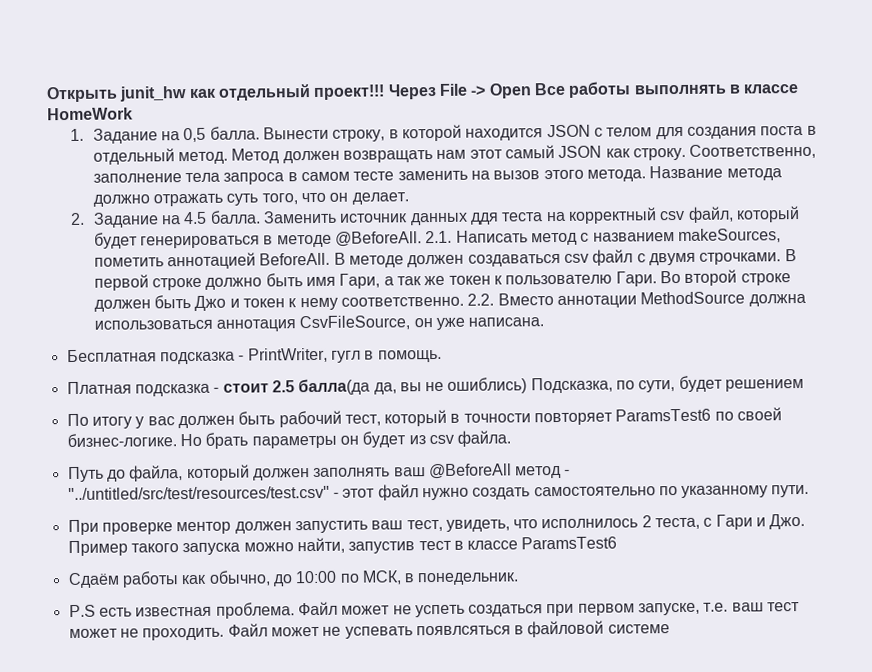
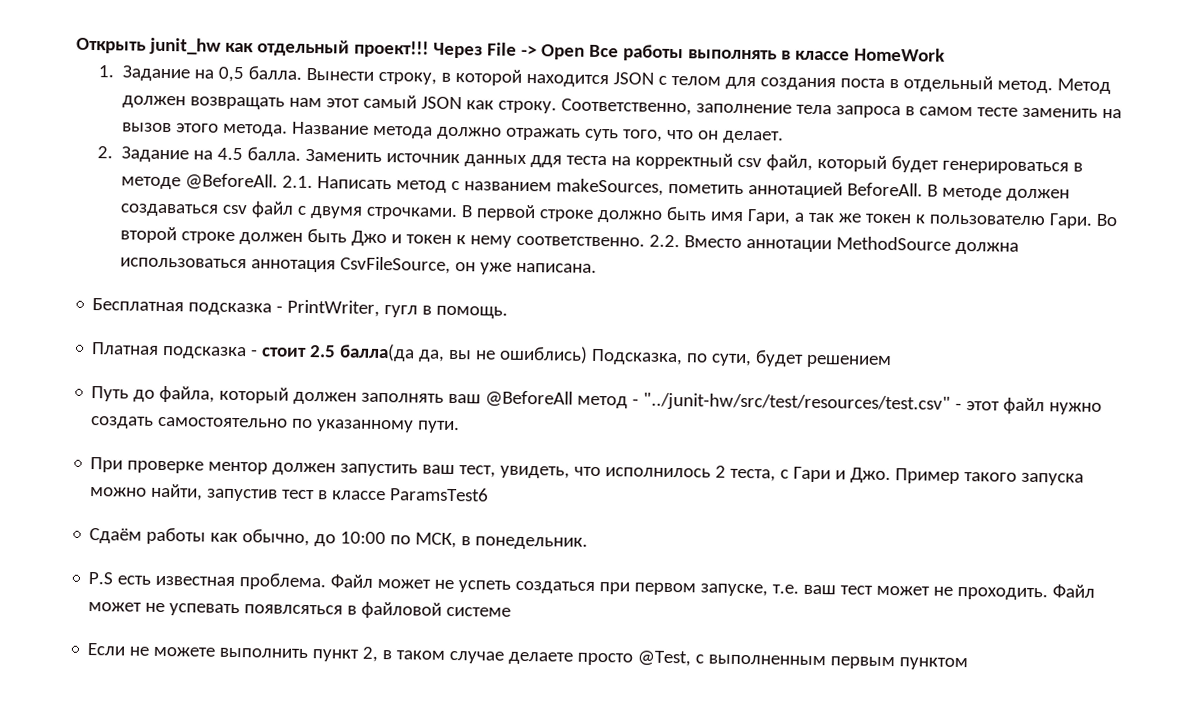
[66,407,783,429] [66,430,512,449] // По итогу у вас должен быть рабочий тест, который в точности повторяет ParamsTest6 по своей бизнес-логике. Но брать параметры он будет из csv файла. -> (893, 361) none
[67,485,330,501] "../untitled/src/test/resources/test.csv" -> [643,392,952,413] "../junit-hw/src/test/resources/test.csv"
(670, 629) none -> [87,642,969,671] // Если не можете выполнить пункт 2, в таком случае делаете просто @Test, с выполненным первым пунктом

